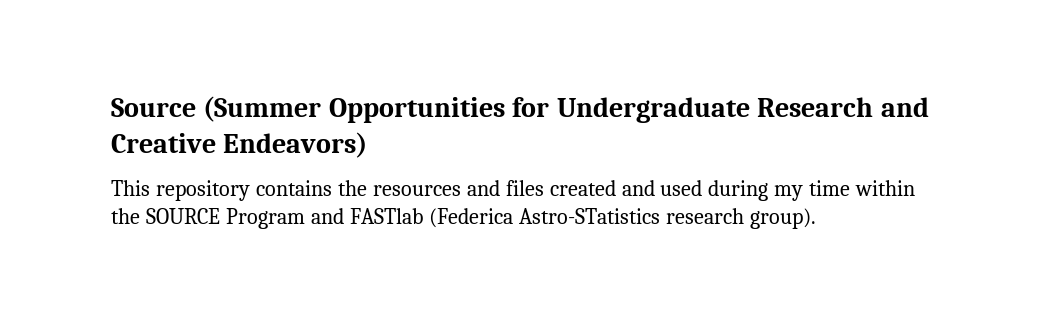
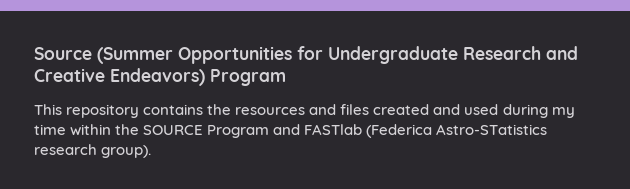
(368, 145) none -> [210,69,286,86] Program

